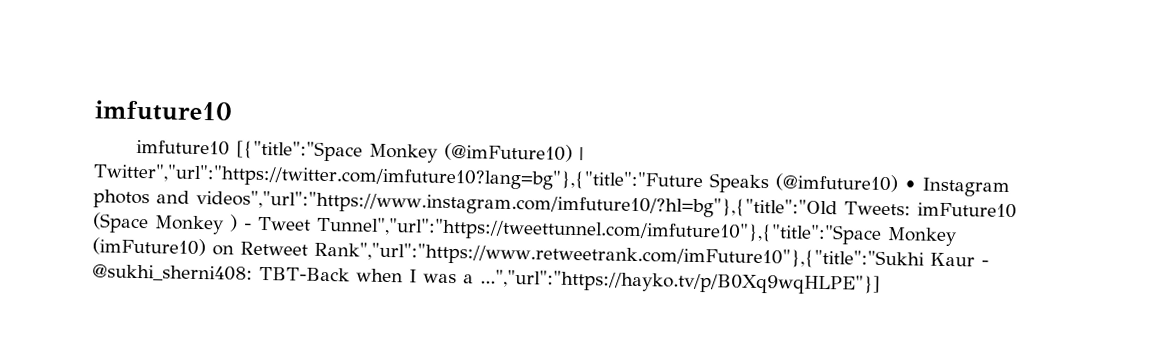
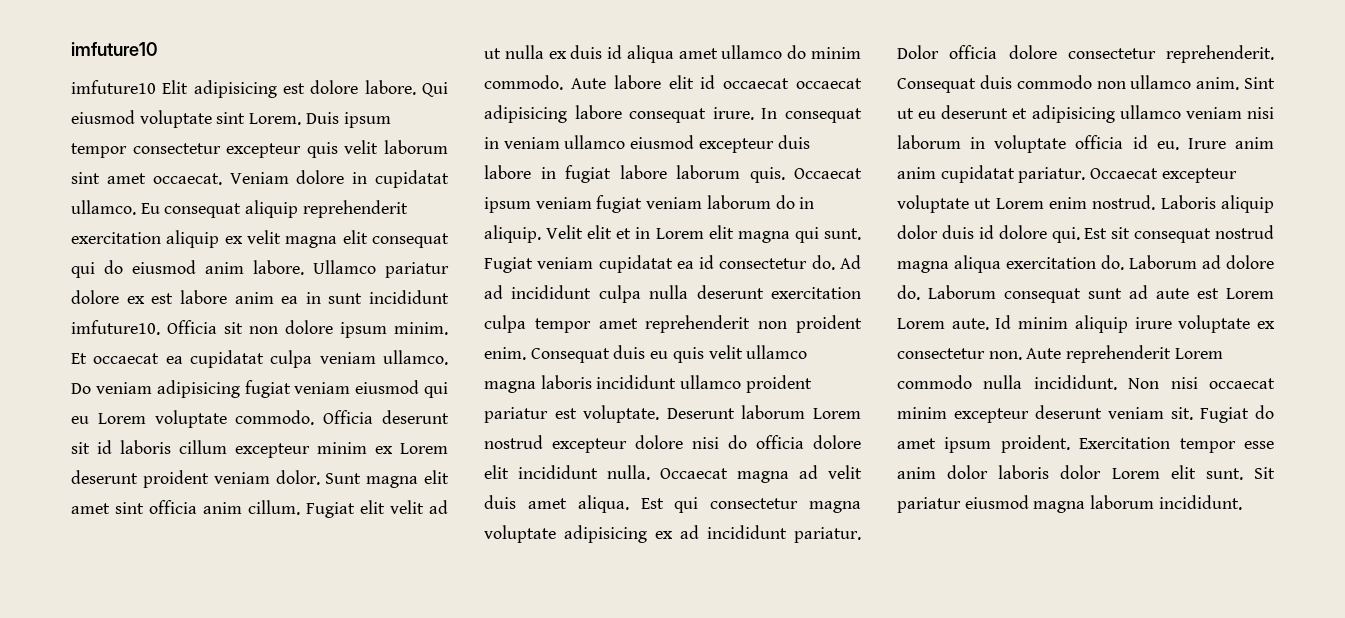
[236,140,585,163] [93,163,1010,197] [93,189,1017,220] [92,212,957,247] [92,237,989,271] [92,264,881,295] [{"title":"Space Monkey (@imFuture10) | Twitter","url":"https://twitter.com/imfuture10?lang=bg"},{"title":"Future Speaks (@imfuture10) • Instagram photos and videos","url":"https://www.instagram.com/imfuture10/?hl=bg"},{"title":"Old Tweets: imFuture10 (Space Monkey ) - Tweet Tunnel","url":"https://tweettunnel.com/imfuture10"},{"title":"Space Monkey (imFuture10) on Retweet Rank","url":"https://www.retweetrank.com/imFuture10"},{"title":"Sukhi Kaur - @sukhi_sherni408: TBT-Back when I was a ...","url":"https://hayko.tv/p/B0Xq9wqHLPE"}] -> [162,80,448,98] [71,110,391,128] [71,140,448,158] [71,170,449,188] [71,200,408,218] [71,230,449,248] [71,260,449,278] [71,290,449,304] [71,320,448,338] [71,350,449,368] [71,380,448,398] [71,410,450,428] [71,440,448,458] [71,470,449,488] [71,500,448,518] [484,45,861,63] [484,75,862,90] [484,105,862,123] [484,135,810,153] [484,165,862,183] [484,195,815,213] [484,225,861,243] [484,255,861,273] [484,285,861,303] [484,315,862,333] [484,345,808,363] [484,375,812,393] [484,405,861,423] [484,435,861,453] [484,465,862,483] [484,495,861,513] [484,525,861,543] [897,45,1274,63] [897,75,1275,93] [897,105,1274,123] [897,135,1274,153] [897,165,1237,183] [897,195,1274,213] [897,225,1274,243] [897,255,1274,273] [897,285,1274,303] [897,315,1275,333] [897,345,1223,363] [897,375,1275,390] [897,405,1274,423] [897,435,1274,453] [897,465,1275,480] [897,495,1242,513] Elit adipisicing est dolore labore. Qui eiusmod voluptate sint Lorem. Duis ipsum tempor consectetur excepteur quis velit laborum sint amet occaecat. Veniam dolore in cupidatat ullamco. Eu consequat aliquip reprehenderit exercitation aliquip ex velit magna elit consequat qui do eiusmod anim labore. Ullamco pariatur dolore ex est labore anim ea in sunt incididunt imfuture10. Officia sit non dolore ipsum minim. Et occaecat ea cupidatat culpa veniam ullamco. Do veniam adipisicing fugiat veniam eiusmod qui eu Lorem voluptate commodo. Officia deserunt sit id laboris cillum excepteur minim ex Lorem deserunt proident veniam dolor. Sunt magna elit amet sint officia anim cillum. Fugiat elit velit ad ut nulla ex duis id aliqua amet ullamco do minim commodo. Aute labore elit id occaecat occaecat adipisicing labore consequat irure. In consequat in veniam ullamco eiusmod excepteur duis labore in fugiat labore laborum quis. Occaecat ipsum veniam fugiat veniam laborum do in aliquip. Velit elit et in Lorem elit magna qui sunt. Fugiat veniam cupidatat ea id consectetur do. Ad ad incididunt culpa nulla deserunt exercitation culpa tempor amet reprehenderit non proident enim. Consequat duis eu quis velit ullamco magna laboris incididunt ullamco proident pariatur est voluptate. Deserunt laborum Lorem nostrud excepteur dolore nisi do officia dolore elit incididunt nulla. Occaecat magna ad velit duis amet aliqua. Est qui consectetur magna voluptate adipisicing ex ad incididunt pariatur. Dolor officia dolore consectetur reprehenderit. Consequat duis commodo non ullamco anim. Sint ut eu deserunt et adipisicing ullamco veniam nisi laborum in voluptate officia id eu. Irure anim anim cupidatat pariatur. Occaecat excepteur voluptate ut Lorem enim nostrud. Laboris aliquip dolor duis id dolore qui. Est sit consequat nostrud magna aliqua exercitation do. Laborum ad dolore do. Laborum consequat sunt ad aute est Lorem Lorem aute. Id minim aliquip irure voluptate ex consectetur non. Aute reprehenderit Lorem commodo nulla incididunt. Non nisi occaecat minim excepteur deserunt veniam sit. Fugiat do amet ipsum proident. Exercitation tempor esse anim dolor laboris dolor Lorem elit sunt. Sit pariatur eiusmod magna laborum incididunt.

